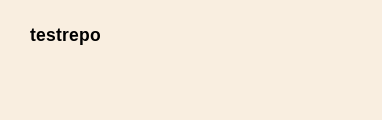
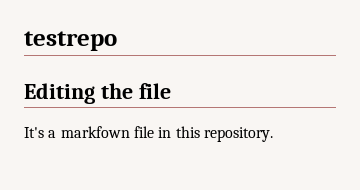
(101, 36) none -> [24,83,171,104] [24,126,273,142] // Editing the file // It's a markfown file in this repository.

